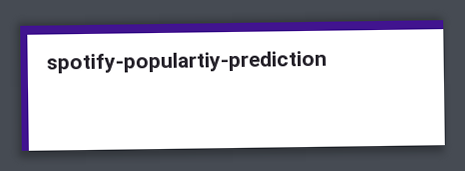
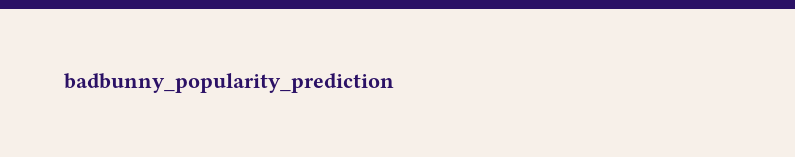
[46,50,327,74] spotify-populartiy-prediction -> [64,73,394,93] badbunny_popularity_prediction

